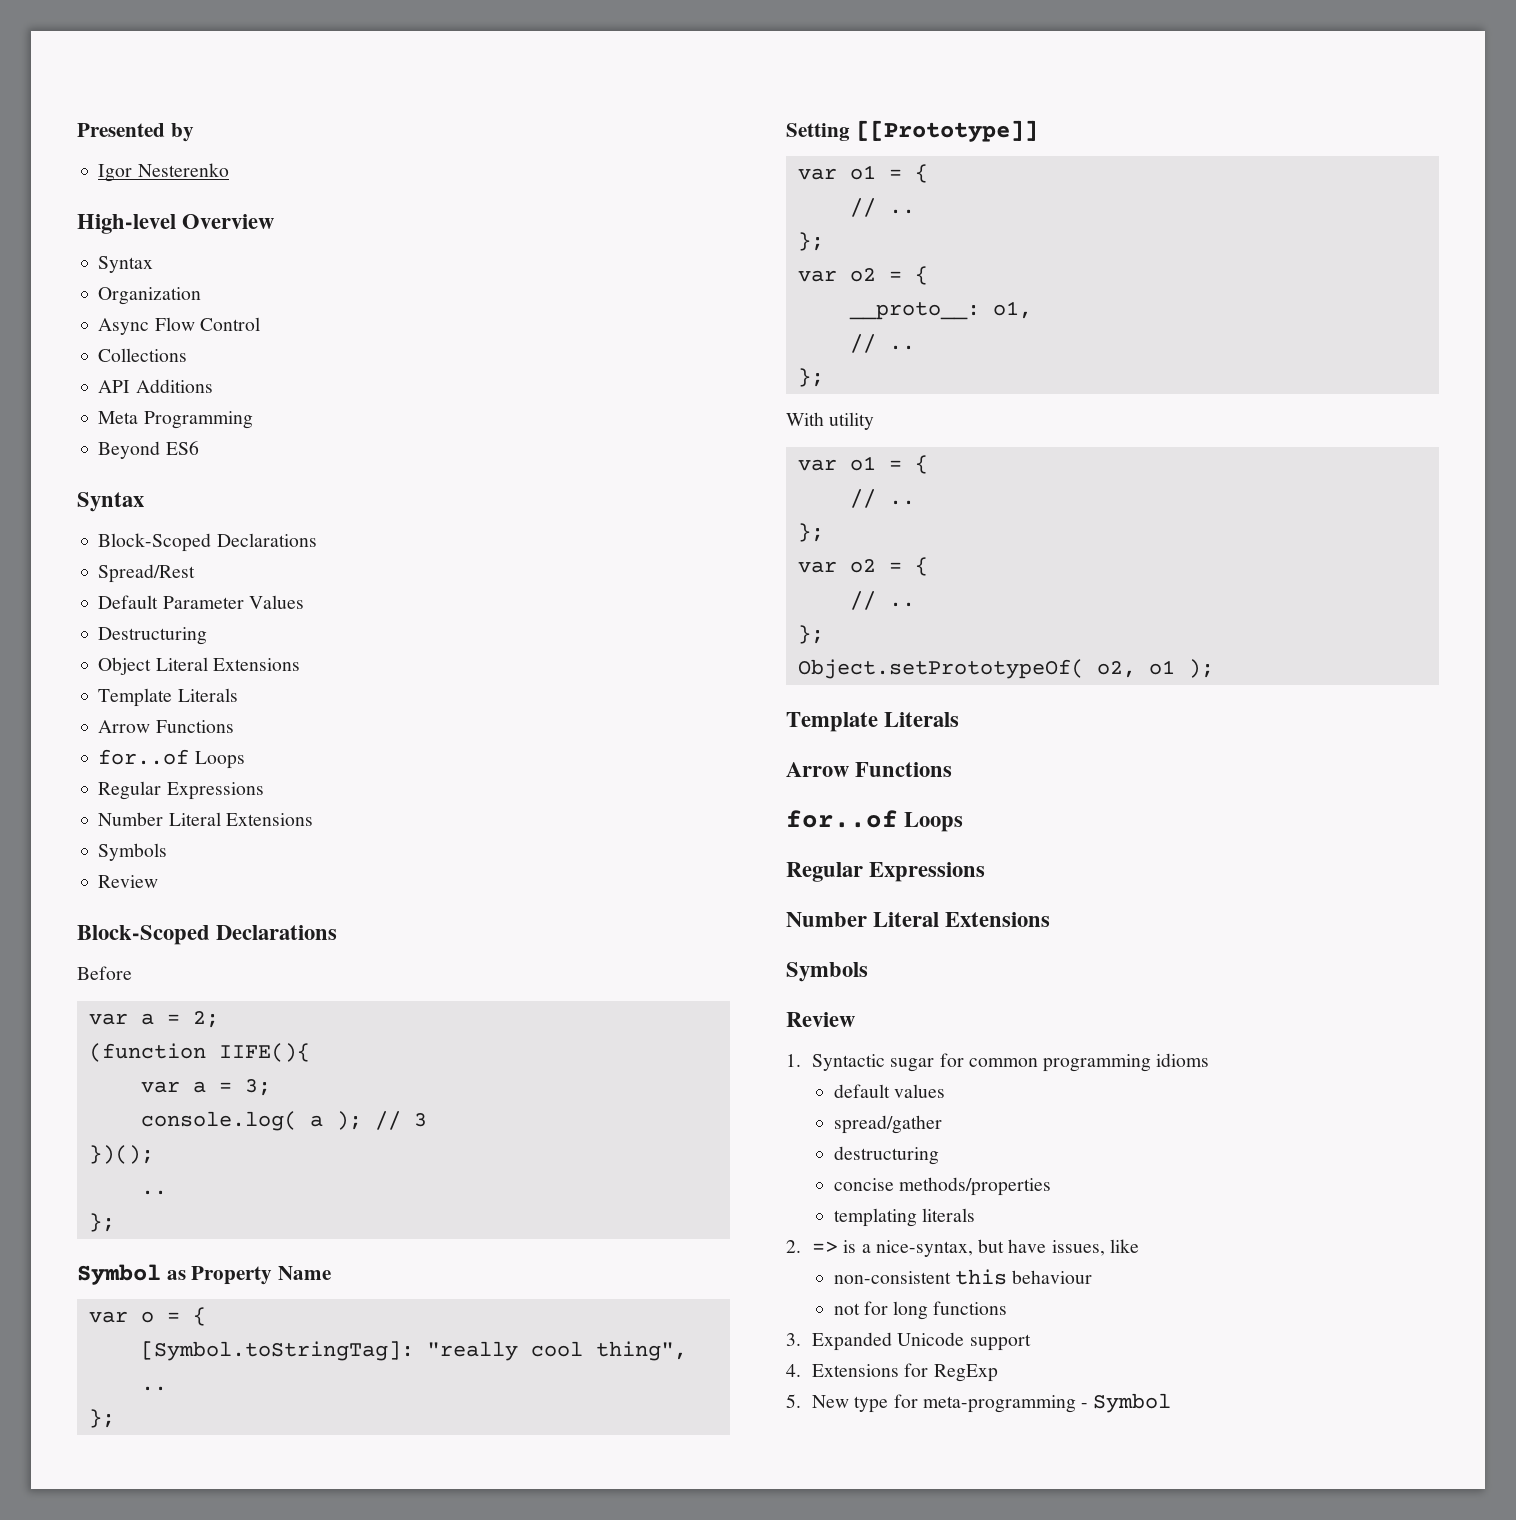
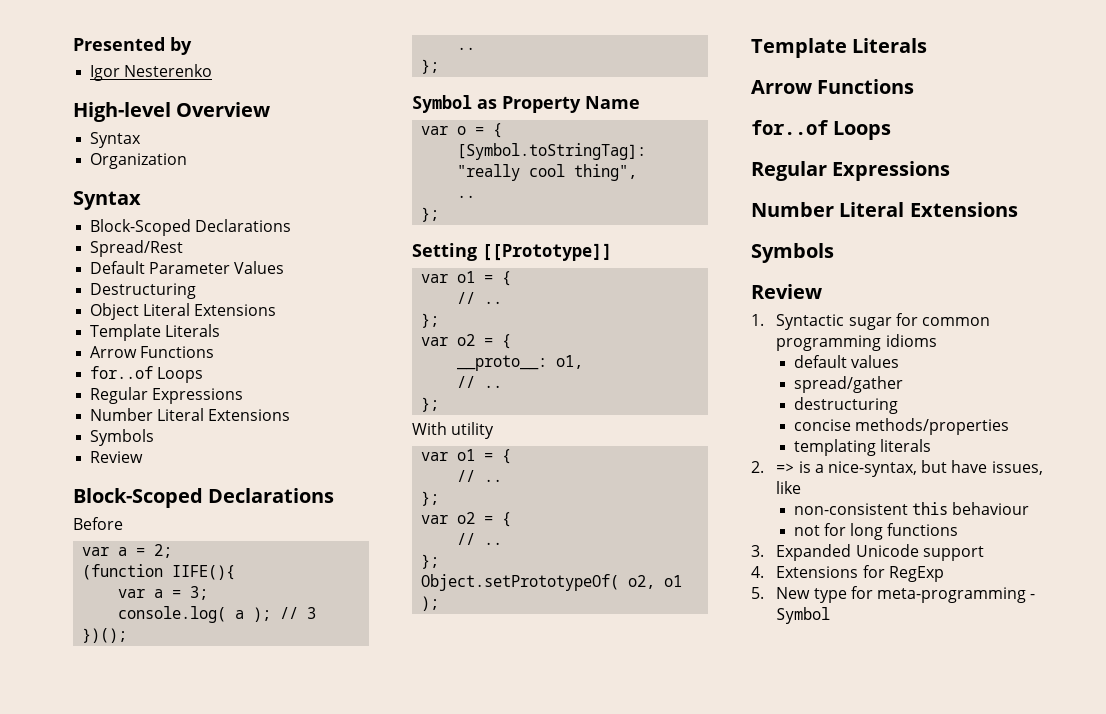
[98,317,260,335] [98,348,188,362] [98,379,213,393] [98,411,253,429] [98,441,199,459] // Async Flow Control // Collections // API Additions // Meta Programming // Beyond ES6 -> (188, 161) none

